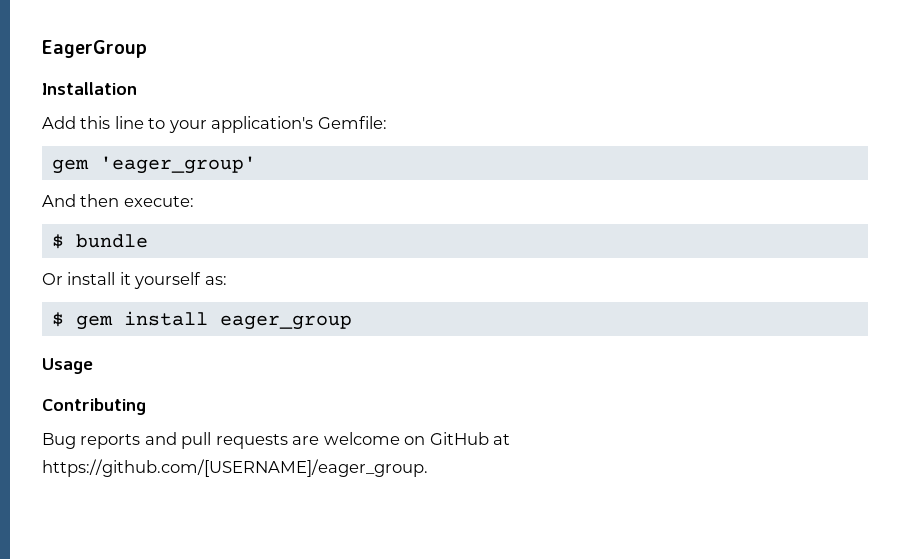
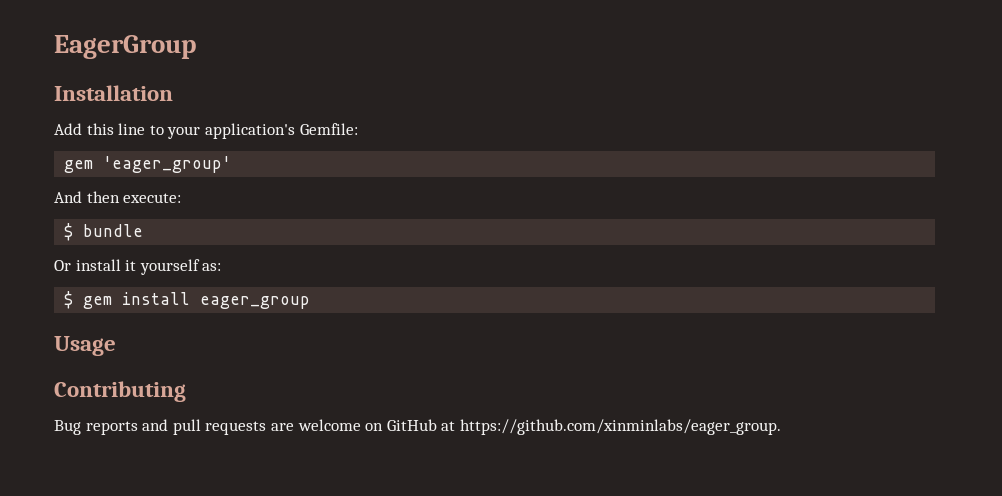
[42,459,428,477] https://github.com/[USERNAME]/eager_group. -> [459,419,781,435] https://github.com/xinminlabs/eager_group.

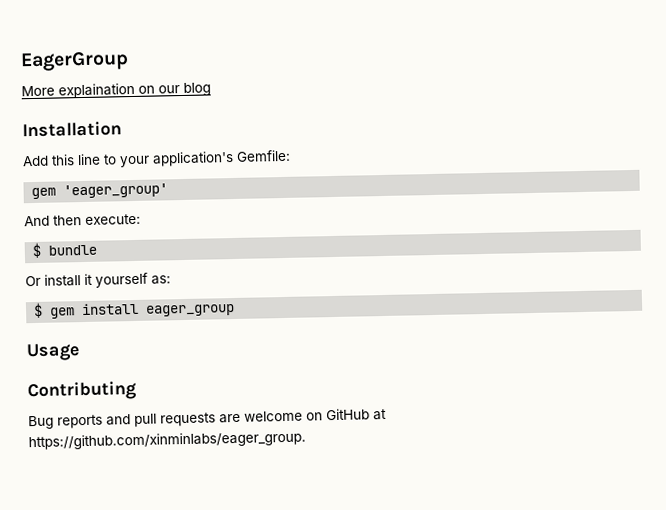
(196, 47) none -> [21,82,211,99] // More explaination on our blog

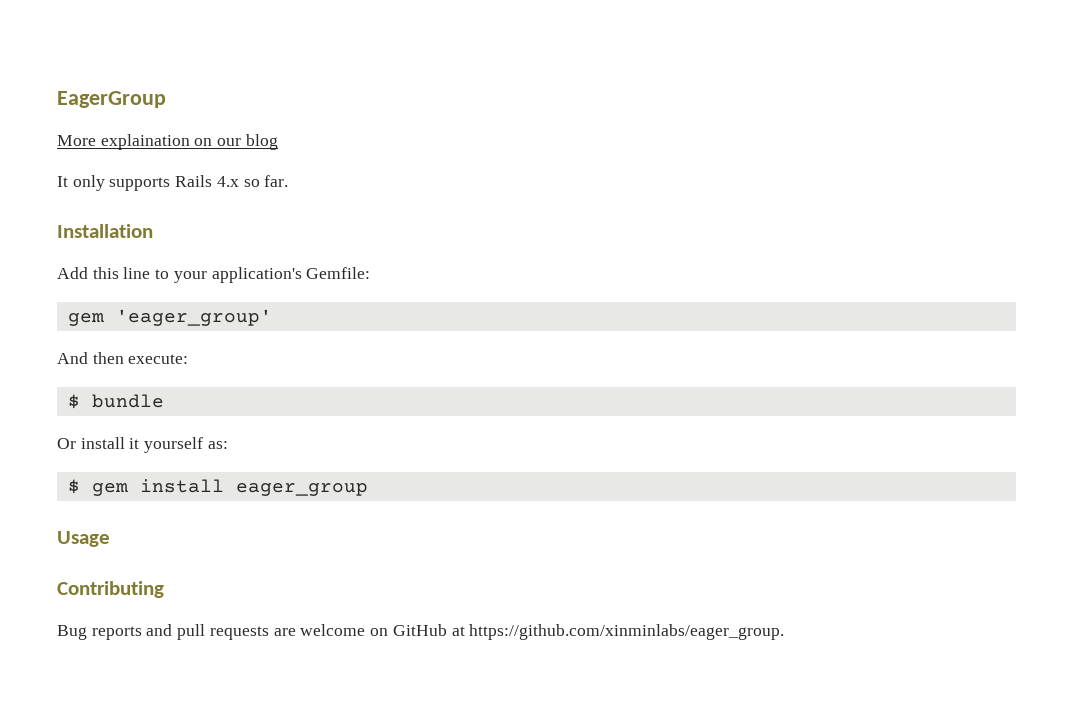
(211, 89) none -> [57,175,289,191] // It only supports Rails 4.x so far.

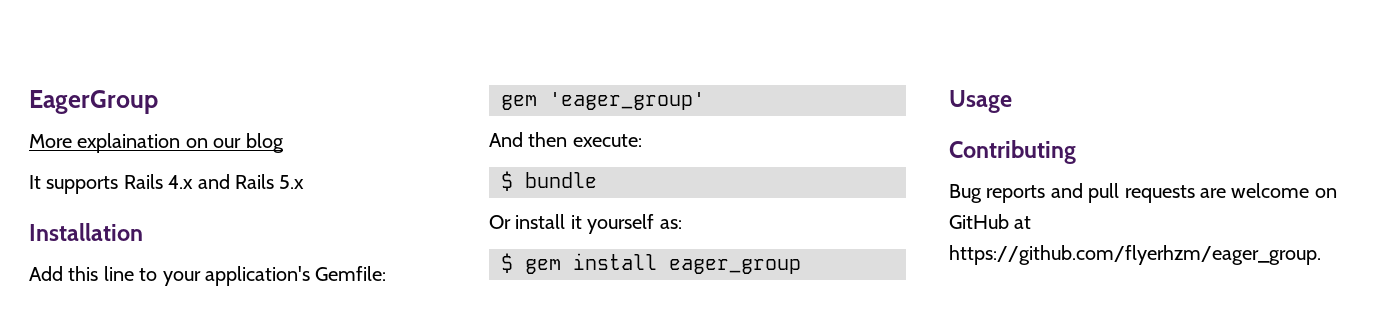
[72,175,105,191] only -> (41, 182) none
[243,175,289,187] so far. -> [197,174,305,189] and Rails 5.x
[469,624,785,640] https://github.com/xinminlabs/eager_group. -> [949,245,1321,265] https://github.com/flyerhzm/eager_group.

